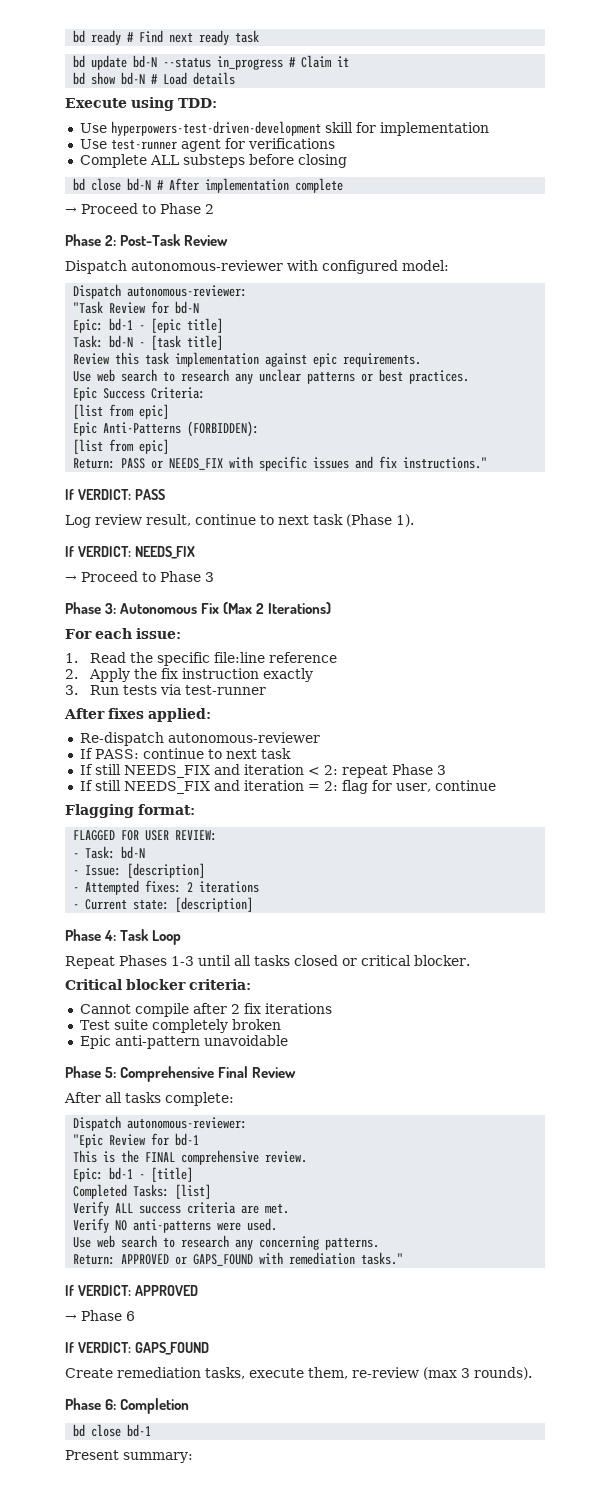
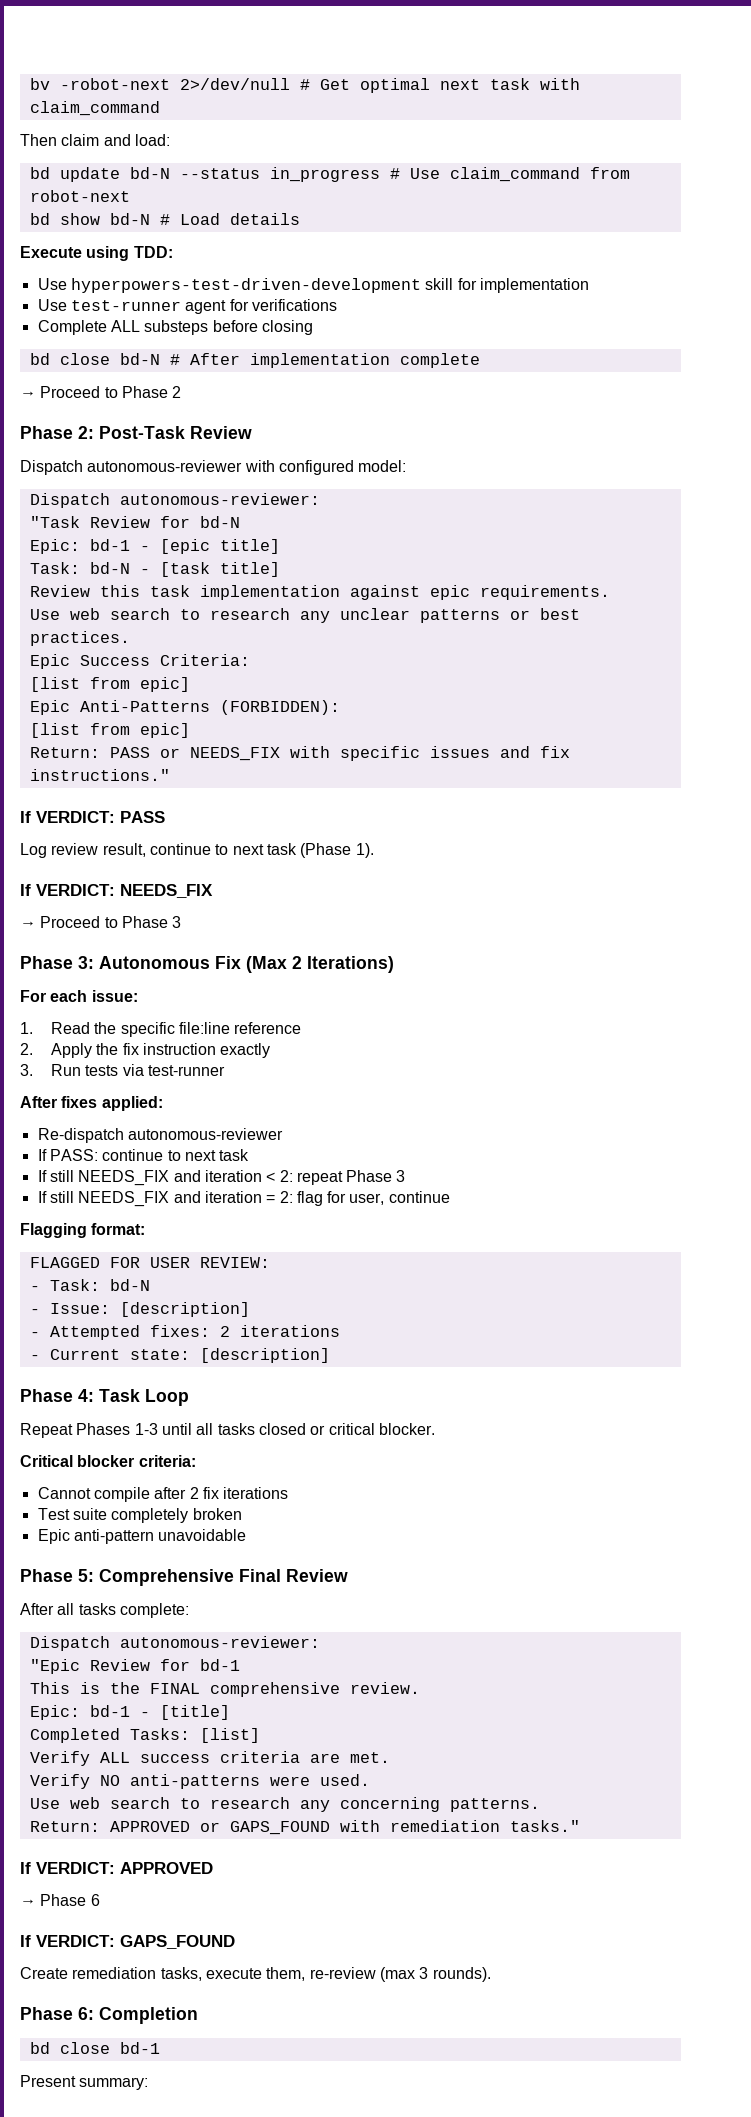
[73,30,260,45] bd ready # Find next ready task -> [29,78,580,93] [29,101,160,116] [20,134,170,146] bv -robot-next 2>/dev/null # Get optimal next task with claim_command // Then claim and load:
[301,55,350,68] Claim it -> [409,167,630,182] [29,190,130,202] Use claim_command from robot-next

